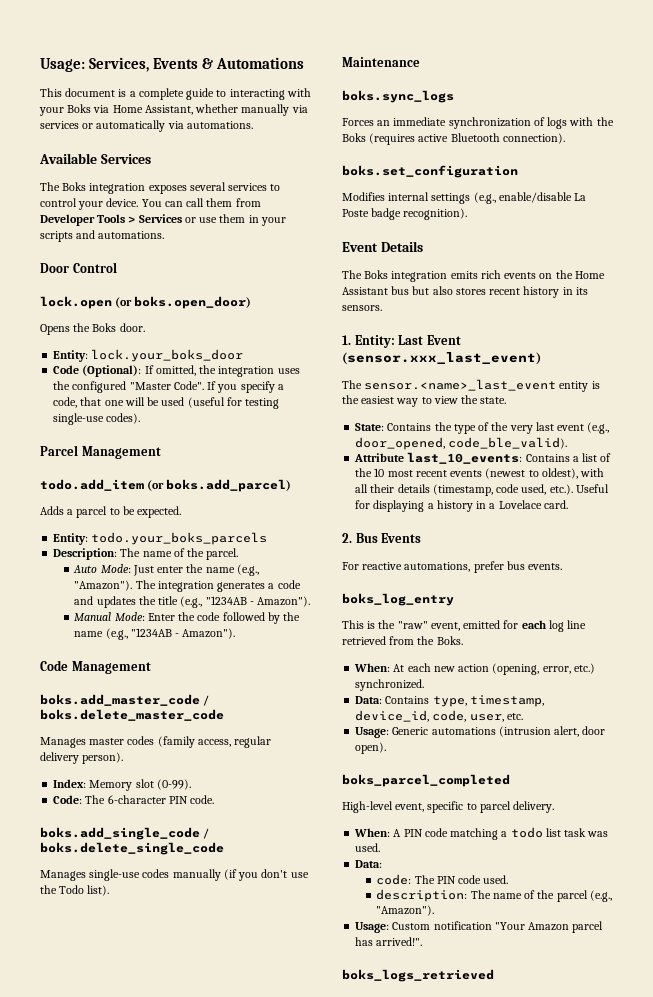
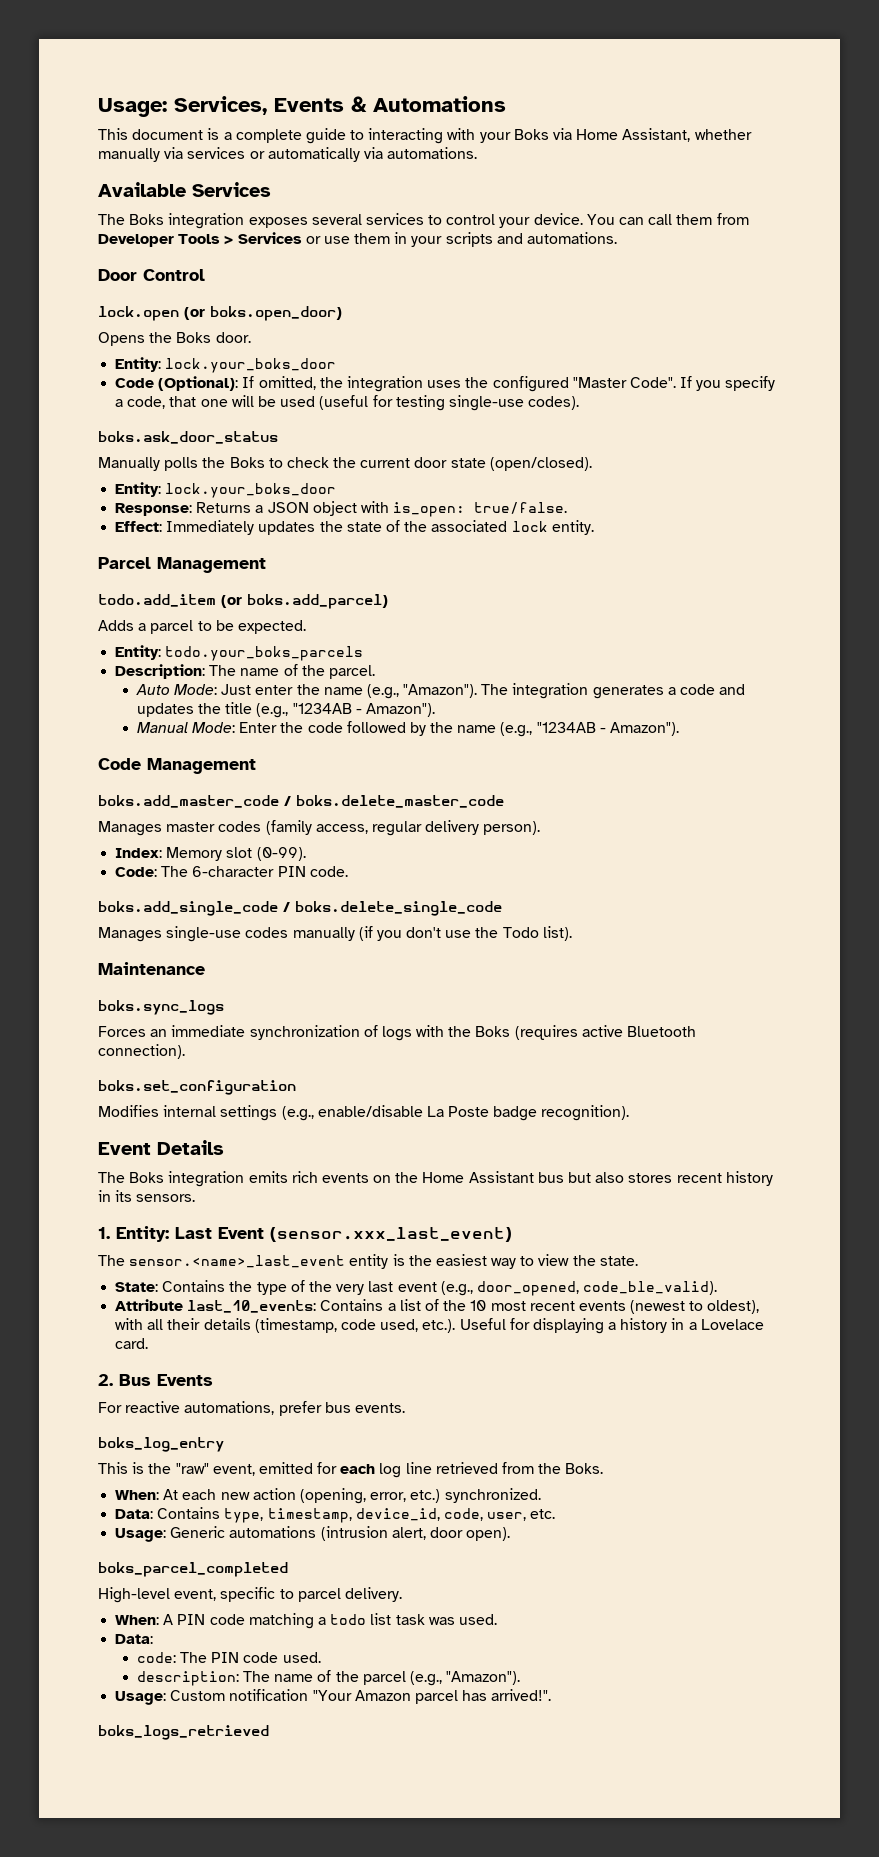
(141, 418) none -> [98,431,278,444] [98,457,592,471] [115,482,337,498] [115,501,568,517] [115,520,594,535] // boks.ask_door_status // Manually polls the Boks to check the current door state (open/closed). // Entity: lock.your_boks_door // Response: Returns a JSON object with is_open: true/false. // Effect: Immediately updates the state of the associated lock entity.

